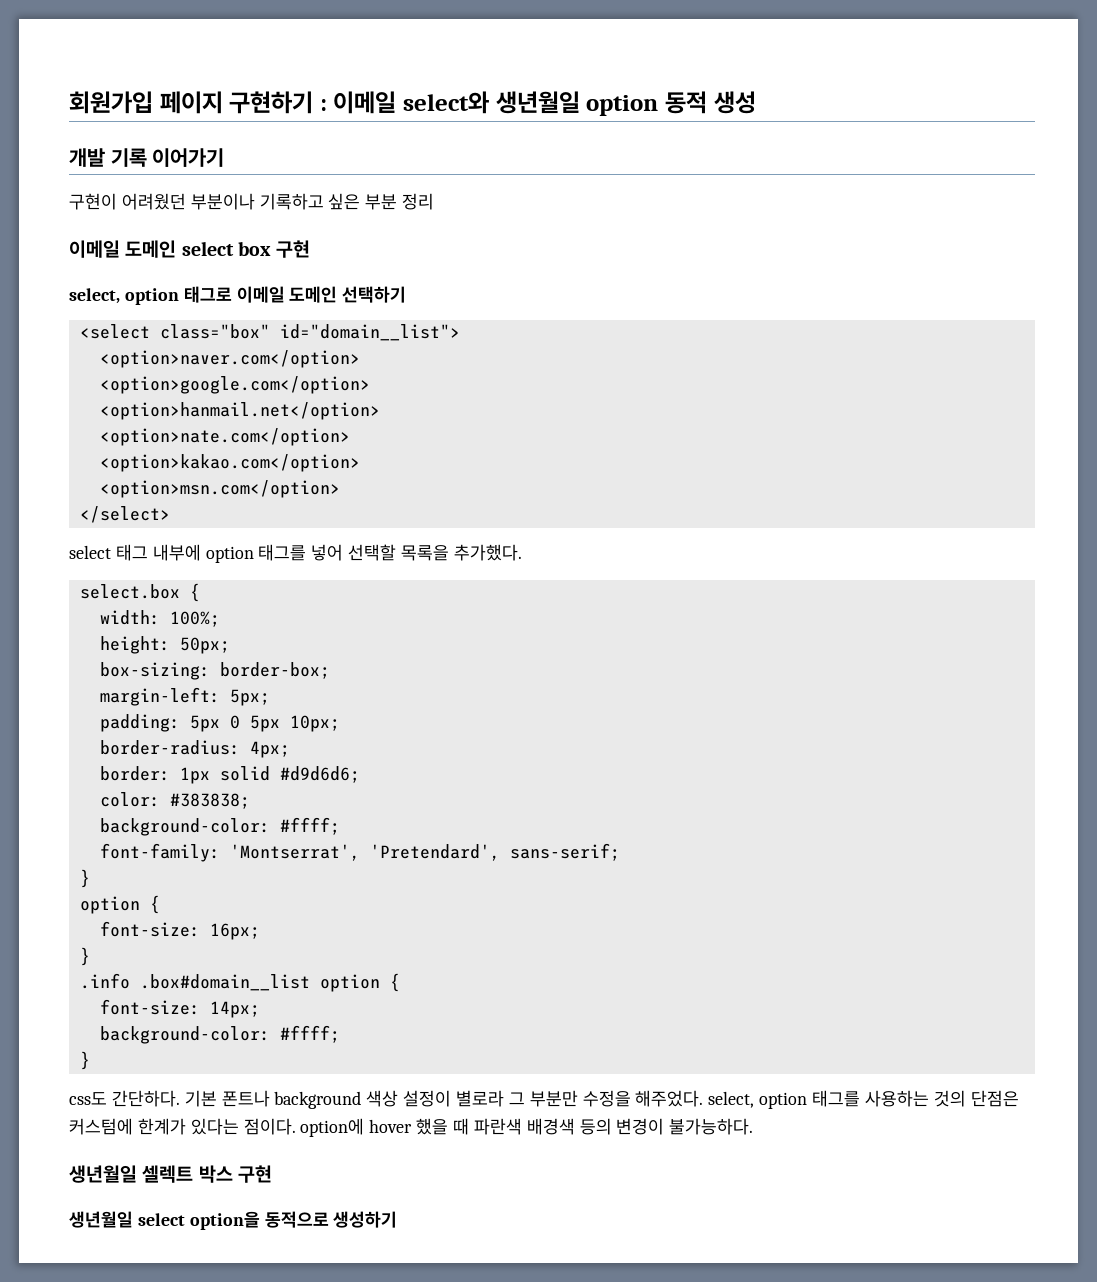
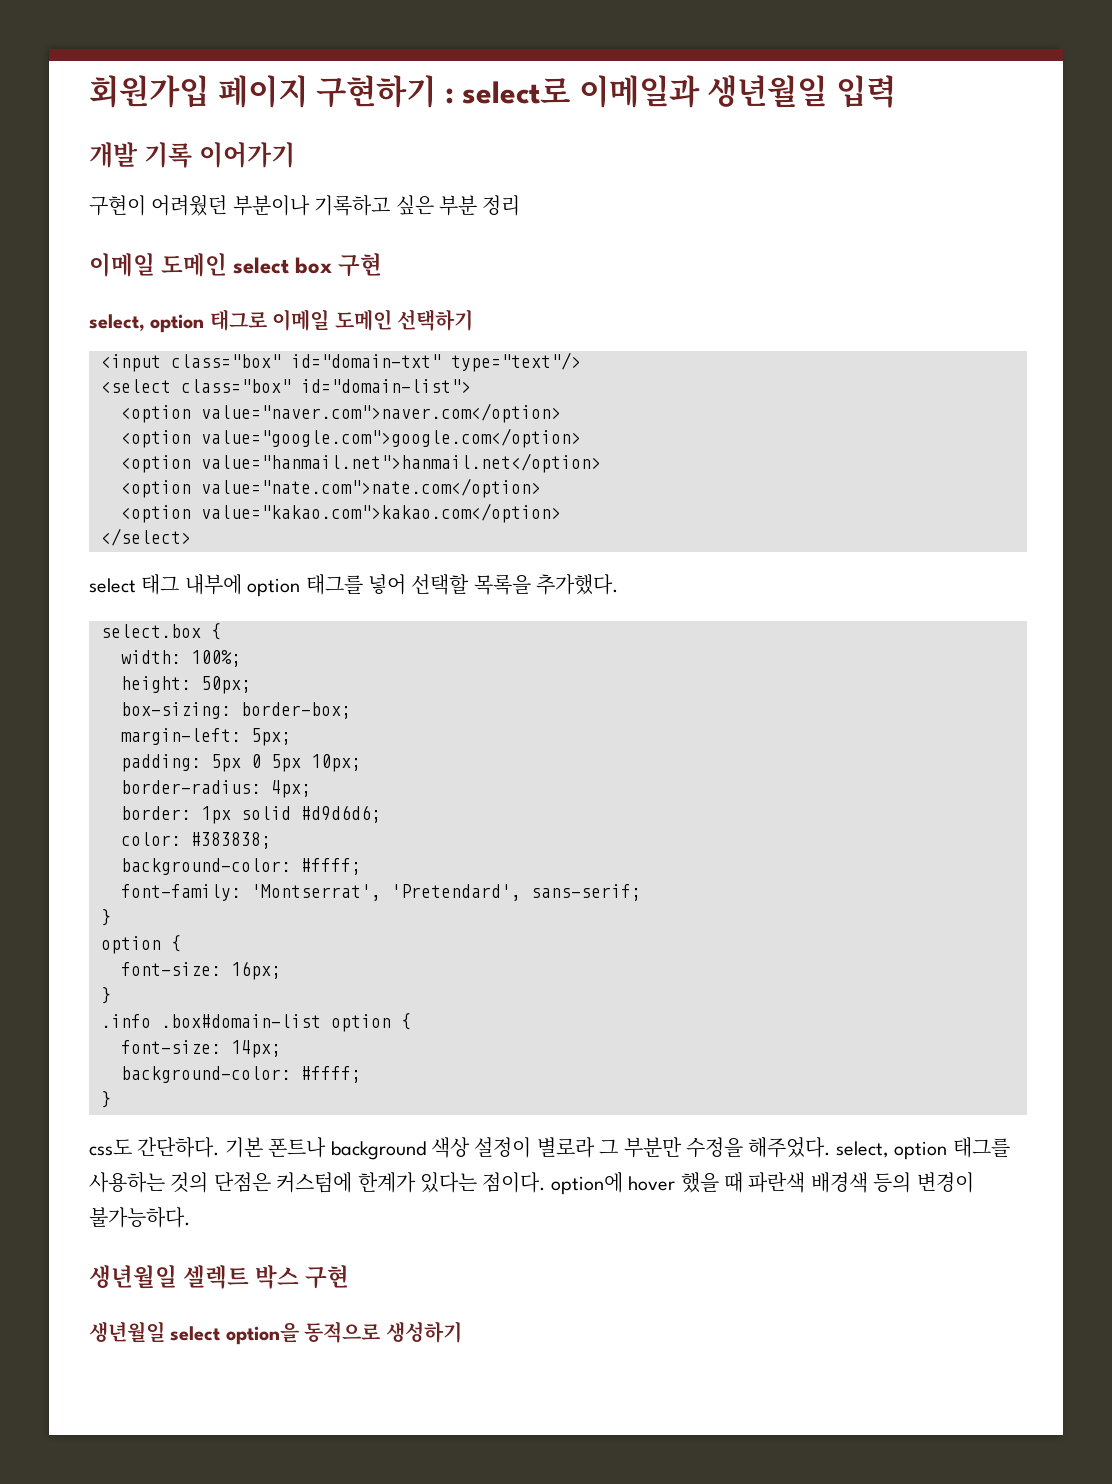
[333,91,756,116] 이메일 select와 생년월일 option 동적 생성 -> [462,75,896,108] select로 이메일과 생년월일 입력
[79,324,460,341] [99,350,360,368] [99,376,370,394] [99,402,380,420] [99,428,350,446] [99,454,360,472] [99,480,340,498] <select class="box" id="domain__list"> // <option>naver.com</option> // <option>google.com</option> // <option>hanmail.net</option> // <option>nate.com</option> // <option>kakao.com</option> // <option>msn.com</option> -> [101,352,581,372] [101,379,471,393] [121,403,561,423] [121,428,581,448] [121,453,601,473] [121,478,541,498] [121,503,561,523] <input class="box" id="domain-txt" type="text"/> // <select class="box" id="domain-list"> // <option value="naver.com">naver.com</option> // <option value="google.com">google.com</option> // <option value="hanmail.net">hanmail.net</option> // <option value="nate.com">nate.com</option> // <option value="kakao.com">kakao.com</option>
[139,974,310,991] .box#domain__list -> [161,1014,321,1028] .box#domain-list

